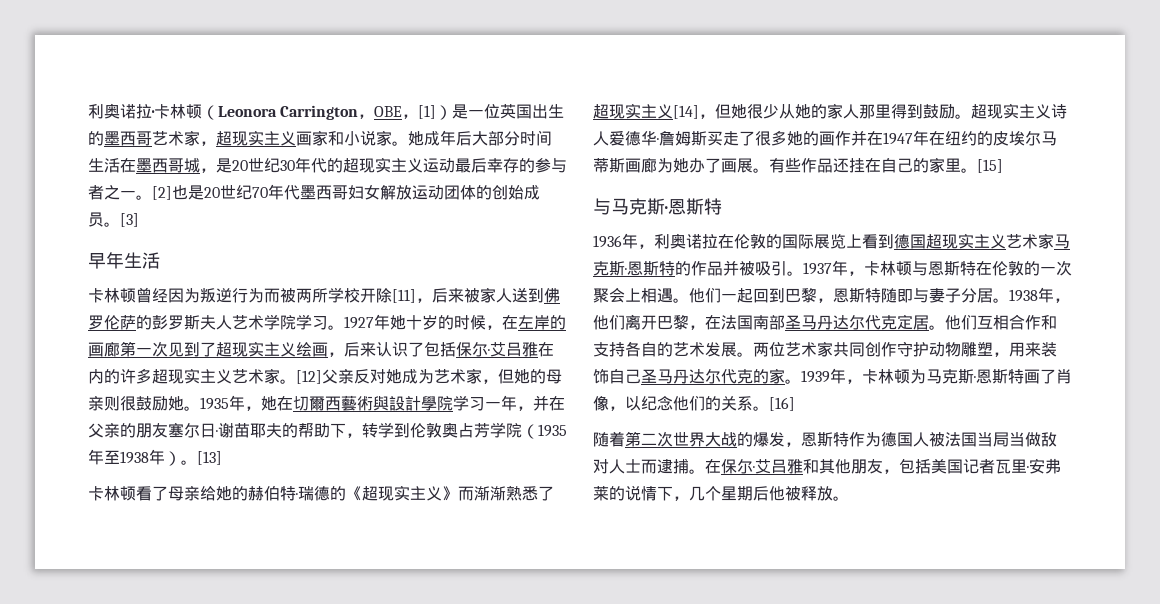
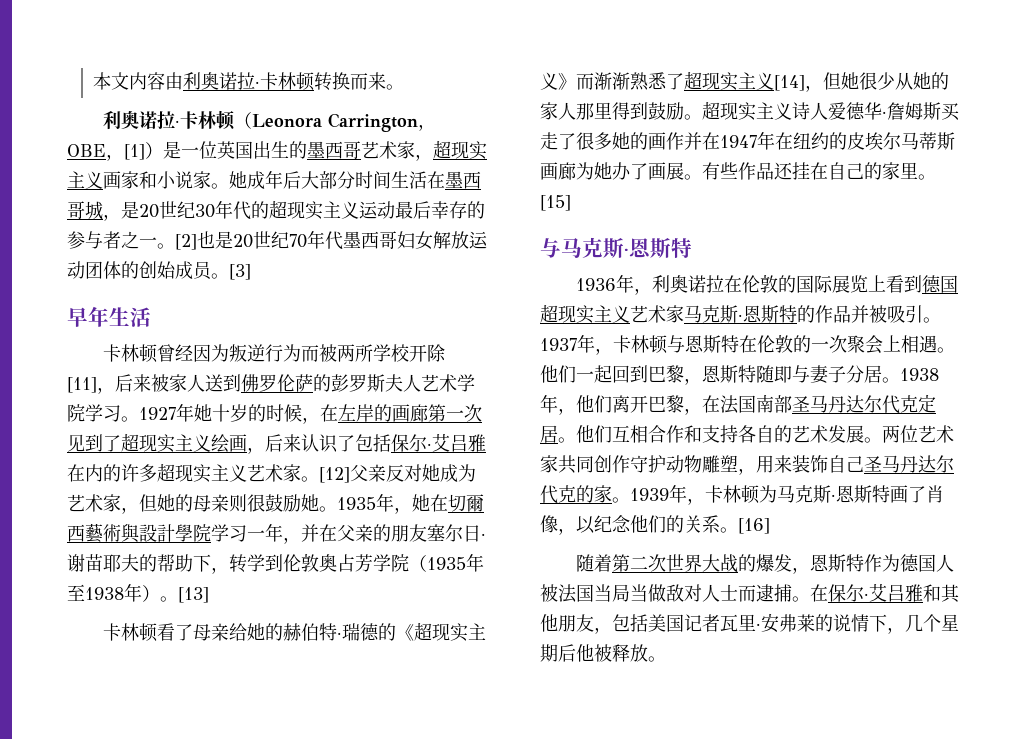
(88, 111) none -> [93,72,405,91] 本文内容由利奥诺拉·卡林顿转换而来。 //

